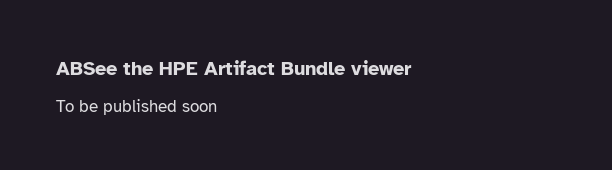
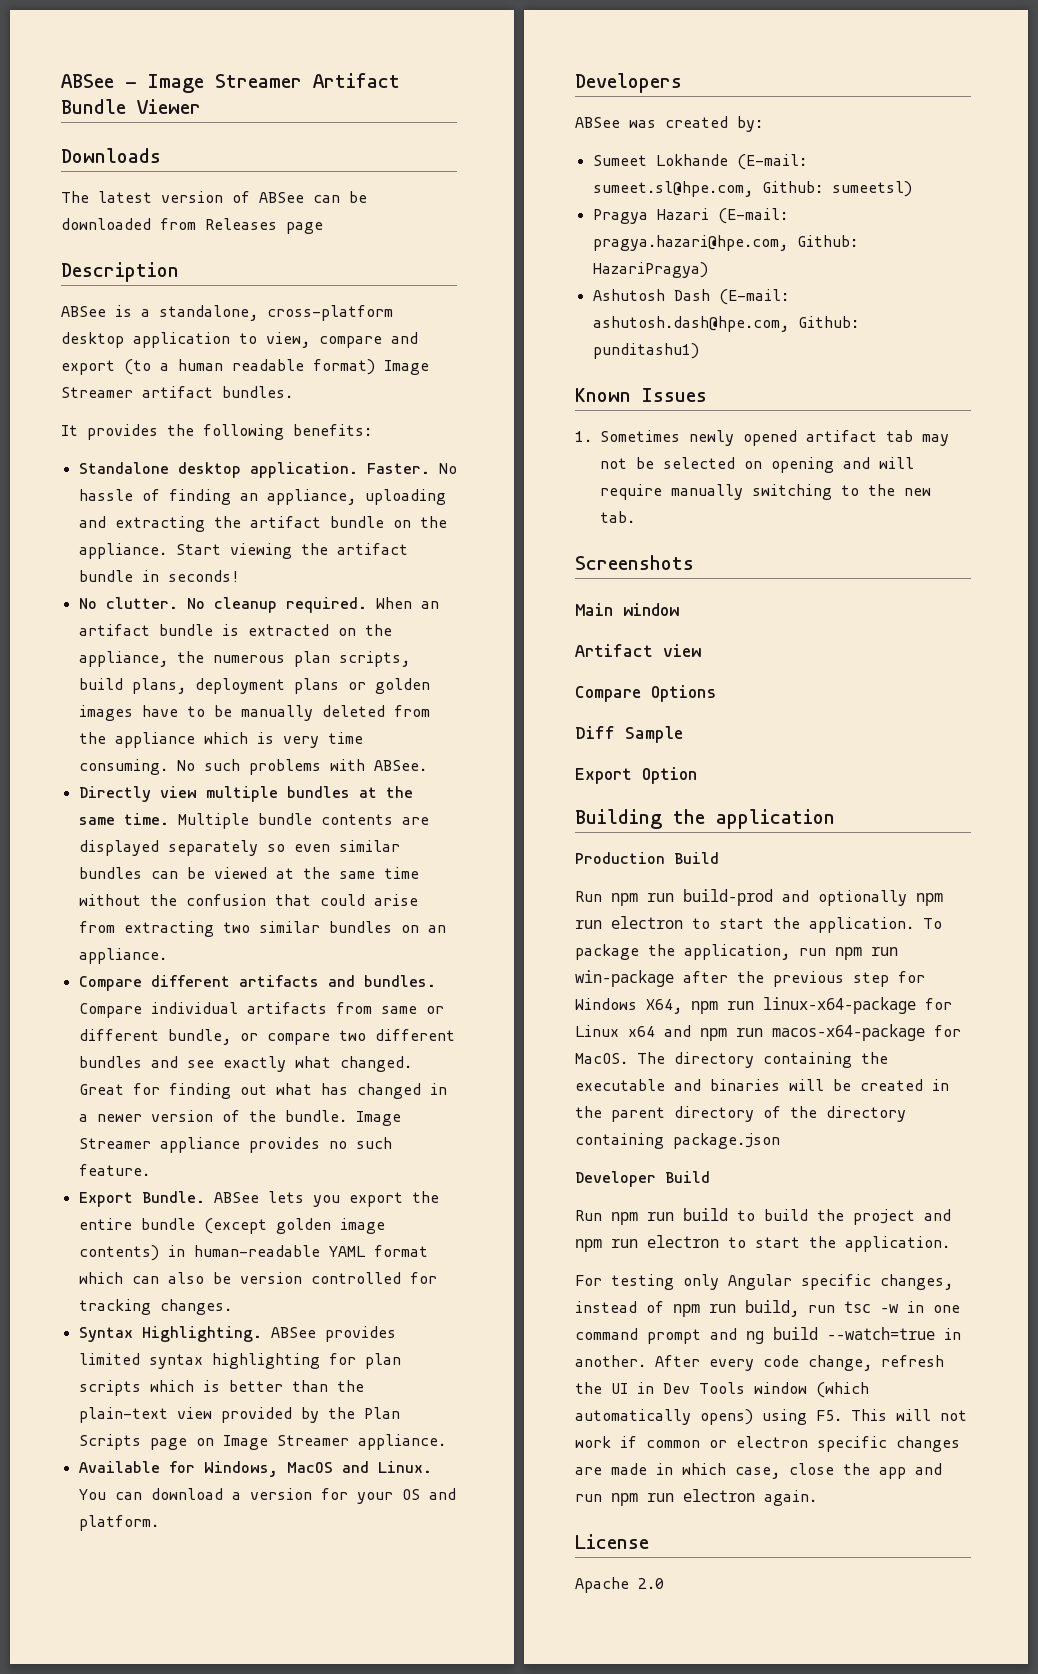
[56,60,412,75] [56,99,217,115] ABSee the HPE Artifact Bundle viewer // To be published soon -> [61,73,400,93] [61,99,201,114] [61,148,161,163] [61,191,367,203] [61,218,323,234] [61,262,179,282] [61,305,393,321] [61,332,418,348] [61,359,429,375] [61,386,293,398] [61,424,372,440] [78,462,457,478] [78,489,446,505] [78,516,447,532] [78,543,408,559] [78,570,240,582] [78,597,439,613] [78,624,392,636] [78,651,410,667] [78,678,430,694] [78,705,430,721] [78,732,363,748] [78,759,427,775] [78,786,413,802] [78,813,429,829] [78,840,400,856] [78,867,419,879] [78,894,418,906] [78,921,446,937] [78,948,167,964] [78,975,436,991] [78,1002,444,1018] [78,1029,455,1045] [78,1056,412,1072] [78,1083,447,1099] [78,1110,401,1126] [78,1137,392,1153] [78,1164,150,1176] [78,1191,439,1207] [78,1218,385,1234] [78,1245,428,1261] [78,1272,437,1284] [78,1299,232,1315] [78,1326,396,1342] [78,1353,401,1369] [78,1380,364,1396] [78,1407,400,1423] [78,1434,446,1450] [78,1461,432,1477] [78,1488,456,1504] [78,1515,159,1531] [575,73,682,93] [575,116,763,132] [592,154,807,170] [592,181,912,197] [592,208,788,224] [592,235,858,251] [592,262,708,278] [592,289,789,305] [592,316,859,332] [592,343,699,359] [575,388,707,402] [575,430,949,446] [600,457,914,473] [600,484,931,500] [600,511,635,523] [575,555,694,570] [575,603,679,616] [575,644,701,657] [575,685,716,702] [575,726,683,743] [575,767,697,784] [575,809,835,829] [575,852,719,864] [575,889,943,906] [575,916,942,933] [575,944,898,960] [575,970,925,987] [575,997,952,1014] [575,1024,961,1041] [575,1052,888,1068] [575,1079,949,1091] [575,1106,906,1122] [575,1133,780,1149] [575,1171,710,1187] [575,1208,951,1225] [575,1235,950,1252] [575,1274,953,1290] [575,1300,960,1317] [575,1327,961,1344] [575,1355,944,1371] [575,1382,869,1398] [575,1409,967,1425] [575,1436,960,1452] [575,1463,942,1479] [575,1489,817,1506] [575,1534,649,1549] [575,1577,664,1593] ABSee - Image Streamer Artifact Bundle Viewer // Downloads // The latest version of ABSee can be downloaded from Releases page // Description // ABSee is a standalone, cross-platform desktop application to view, compare and export (to a human readable format) Image Streamer artifact bundles. // It provides the following benefits: // Standalone desktop application. Faster. No hassle of finding an appliance, uploading and extracting the artifact bundle on the appliance. Start viewing the artifact bundle in seconds! // No clutter. No cleanup required. When an artifact bundle is extracted on the appliance, the numerous plan scripts, build plans, deployment plans or golden images have to be manually deleted from the appliance which is very time consuming. No such problems with ABSee. // Directly view multiple bundles at the same time. Multiple bundle contents are displayed separately so even similar bundles can be viewed at the same time without the confusion that could arise from extracting two similar bundles on an appliance. // Compare different artifacts and bundles. Compare individual artifacts from same or different bundle, or compare two different bundles and see exactly what changed. Great for finding out what has changed in a newer version of the bundle. Image Streamer appliance provides no such feature. // Export Bundle. ABSee lets you export the entire bundle (except golden image contents) in human-readable YAML format which can also be version controlled for tracking changes. // Syntax Highlighting. ABSee provides limited syntax highlighting for plan scripts which is better than the plain-text view provided by the Plan Scripts page on Image Streamer appliance. // Available for Windows, MacOS and Linux. You can download a version for your OS and platform. // Developers // ABSee was created by: // Sumeet Lokhande (E-mail: sumeet.sl@hpe.com, Github: sumeetsl) // Pragya Hazari (E-mail: pragya.hazari@hpe.com, Github: HazariPragya) // Ashutosh Dash (E-mail: ashutosh.dash@hpe.com, Github: punditashu1) // Known Issues // 1. Sometimes newly opened artifact tab may not be selected on opening and will require manually switching to the new tab. // Screenshots // Main window // Artifact view // Compare Options // Diff Sample // Export Option // Building the application // Production Build // Run npm run build-prod and optionally npm run electron to start the application. To package the application, run npm run win-package after the previous step for Windows X64, npm run linux-x64-package for Linux x64 and npm run macos-x64-package for MacOS. The directory containing the executable and binaries will be created in the parent directory of the directory containing package.json // Developer Build // Run npm run build to build the project and npm run electron to start the application. // For testing only Angular specific changes, instead of npm run build, run tsc -w in one command prompt and ng build --watch=true in another. After every code change, refresh the UI in Dev Tools window (which automatically opens) using F5. This will not work if common or electron specific changes are made in which case, close the app and run npm run electron again. // License // Apache 2.0

